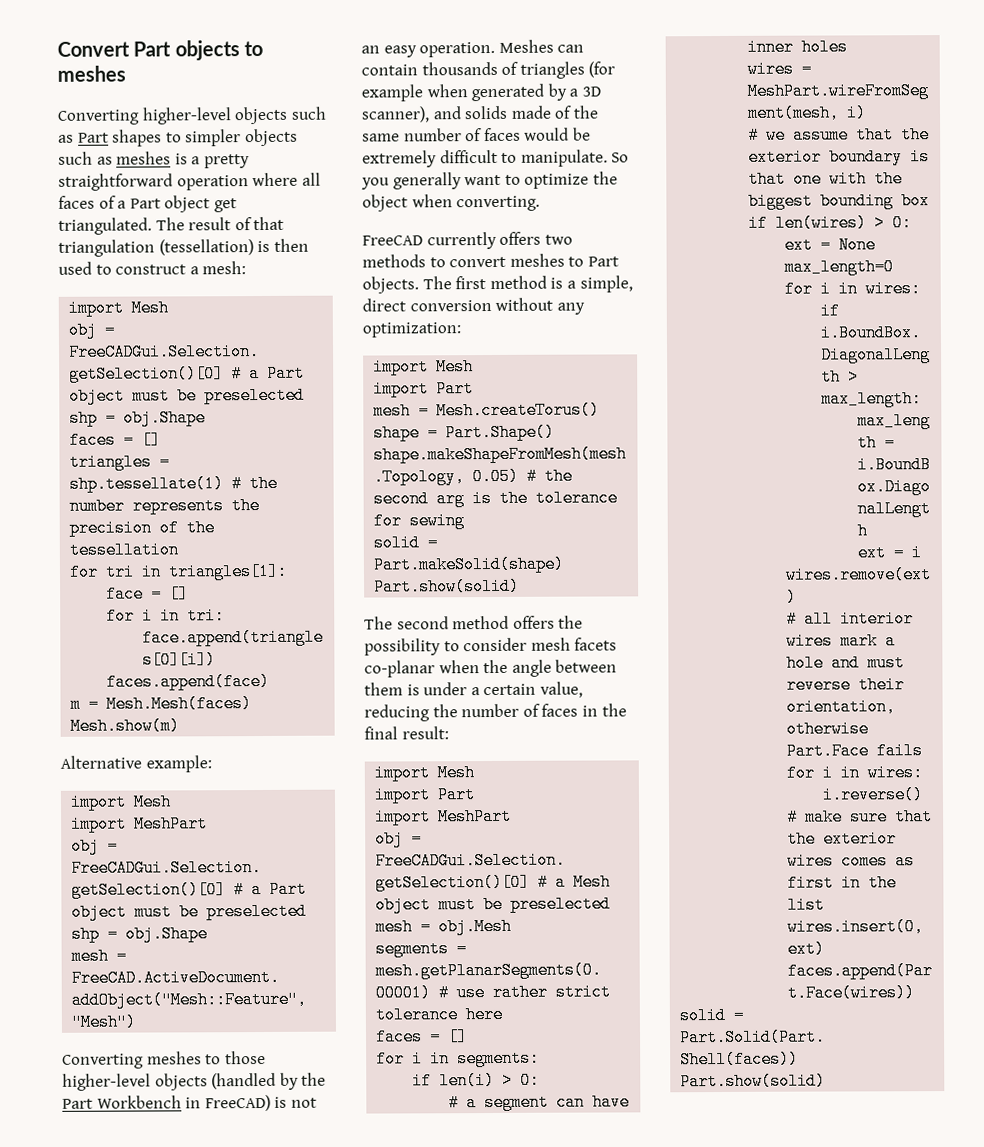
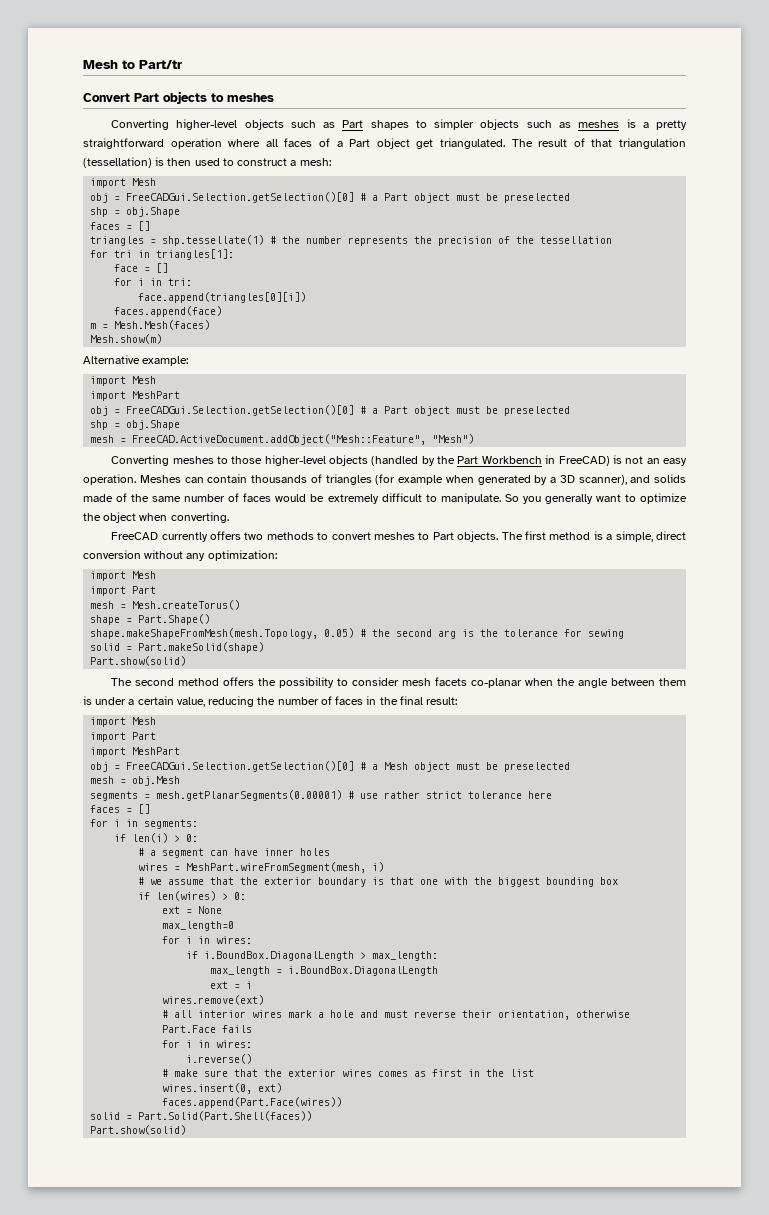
(57, 49) none -> [83,60,182,69] Mesh to Part/tr //

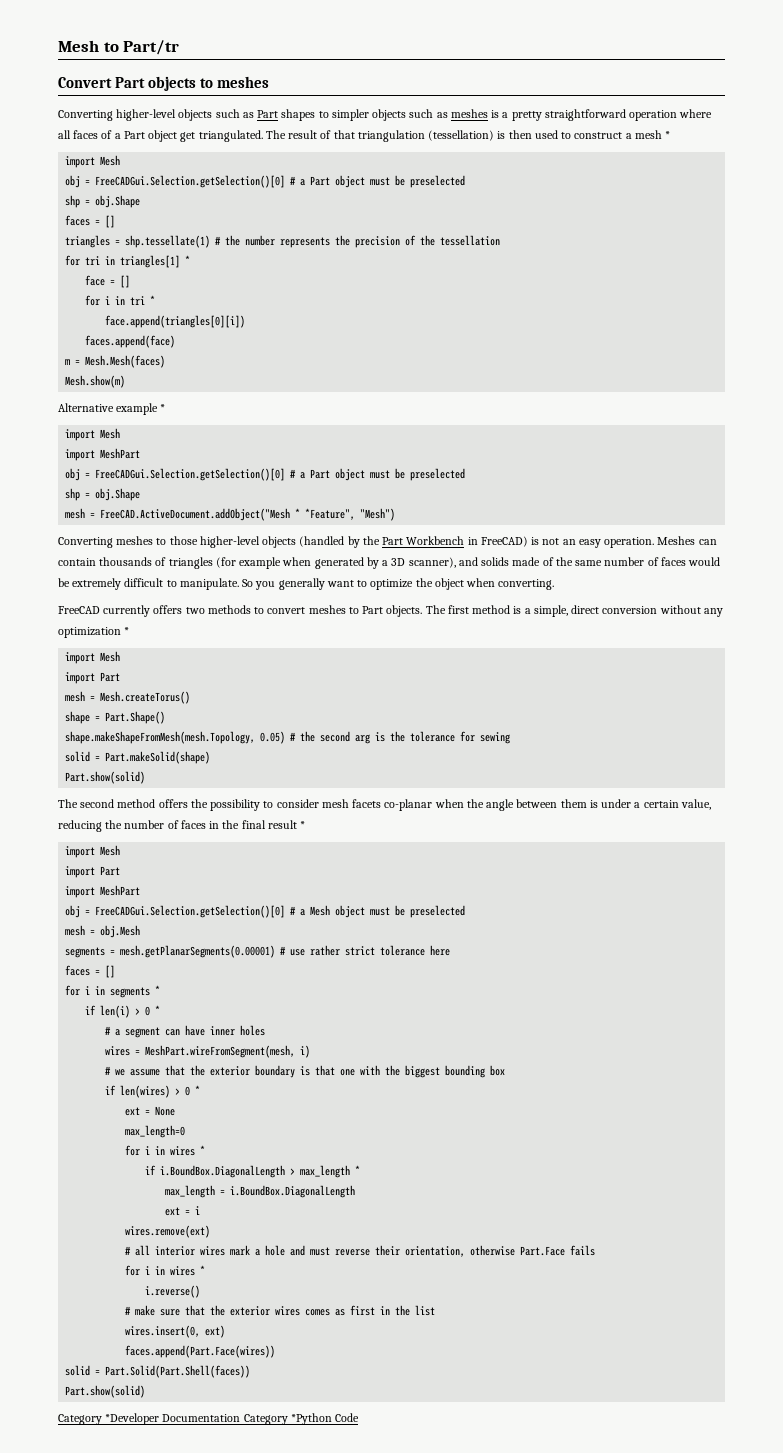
[299,158,331,166] mesh: -> [634,130,671,139] mesh *
[156,249,235,260] triangles[1]: -> [120,255,191,268] triangles[1] *
[168,278,193,286] tri: -> [130,295,156,305] tri *
[142,356,189,366] example: -> [116,403,166,415] example *
[132,434,427,445] FreeCAD.ActiveDocument.addObject("Mesh::Feature", -> [100,508,356,521] FreeCAD.ActiveDocument.addObject("Mesh * *Feature",
[207,550,277,561] optimization: -> [58,627,130,638] optimization *
[426,697,458,705] result: -> [267,820,306,829] result *
[144,819,199,829] segments: -> [110,985,161,998] segments *
[186,834,199,842] 0: -> [145,1005,161,1016] 0 *
[234,892,247,900] 0: -> [185,1085,201,1096] 0 *
[216,936,253,944] wires: -> [170,1145,206,1156] wires *
[372,951,439,961] max_length: -> [300,1165,361,1178] max_length *
[216,1040,253,1048] wires: -> [170,1265,206,1276] wires *
(187, 1130) none -> [58,1413,360,1425] // Category *Developer Documentation Category *Python Code

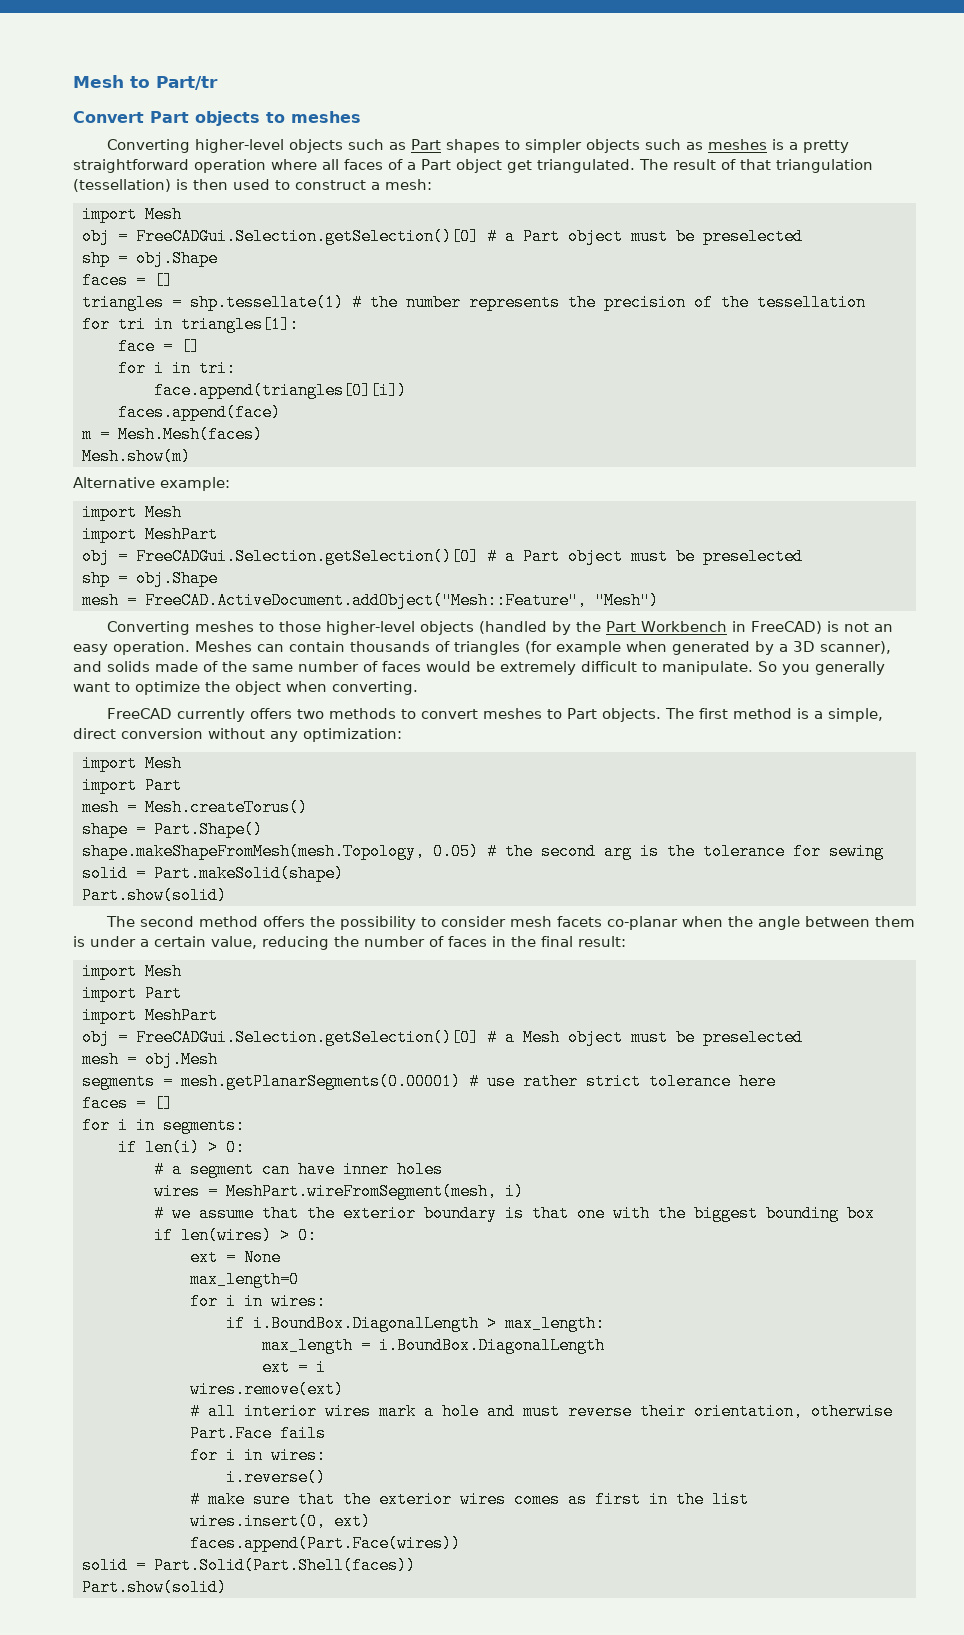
[634,130,671,139] mesh * -> [385,179,432,190] mesh:
[120,255,191,268] triangles[1] * -> [180,316,299,333] triangles[1]:
[130,295,156,305] tri * -> [198,360,236,377] tri:
[116,403,166,415] example * -> [160,477,230,491] example:
[100,508,356,521] FreeCAD.ActiveDocument.addObject("Mesh * *Feature", -> [144,592,587,609] FreeCAD.ActiveDocument.addObject("Mesh::Feature",
[58,627,130,638] optimization * -> [303,728,402,742] optimization:
[267,820,306,829] result * -> [578,936,626,947] result:
[110,985,161,998] segments * -> [162,1117,245,1134] segments:
[145,1005,161,1016] 0 * -> [225,1139,245,1156] 0:
[185,1085,201,1096] 0 * -> [297,1227,317,1244] 0:
[170,1145,206,1156] wires * -> [270,1293,326,1310] wires:
[300,1165,361,1178] max_length * -> [504,1315,605,1332] max_length:
[170,1265,206,1276] wires * -> [270,1447,326,1464] wires:
[58,1413,360,1425] // Category *Developer Documentation Category *Python Code -> (227, 1587) none

